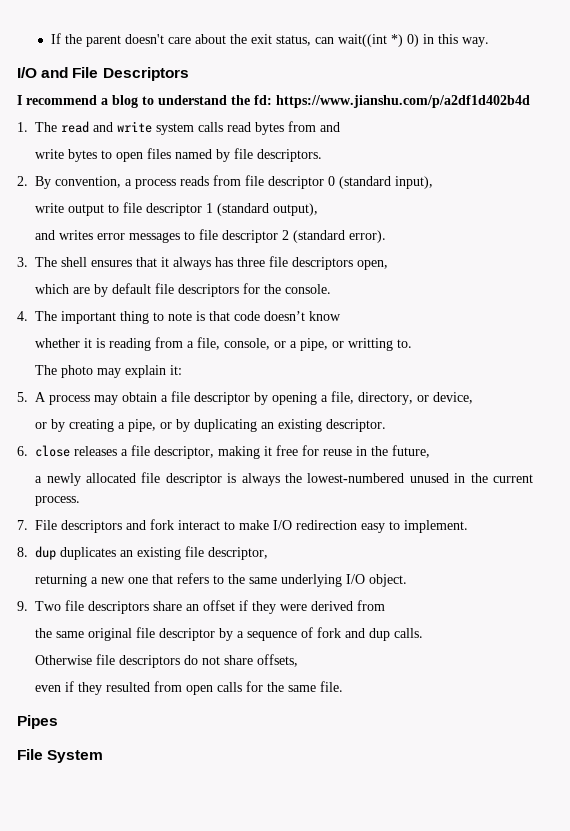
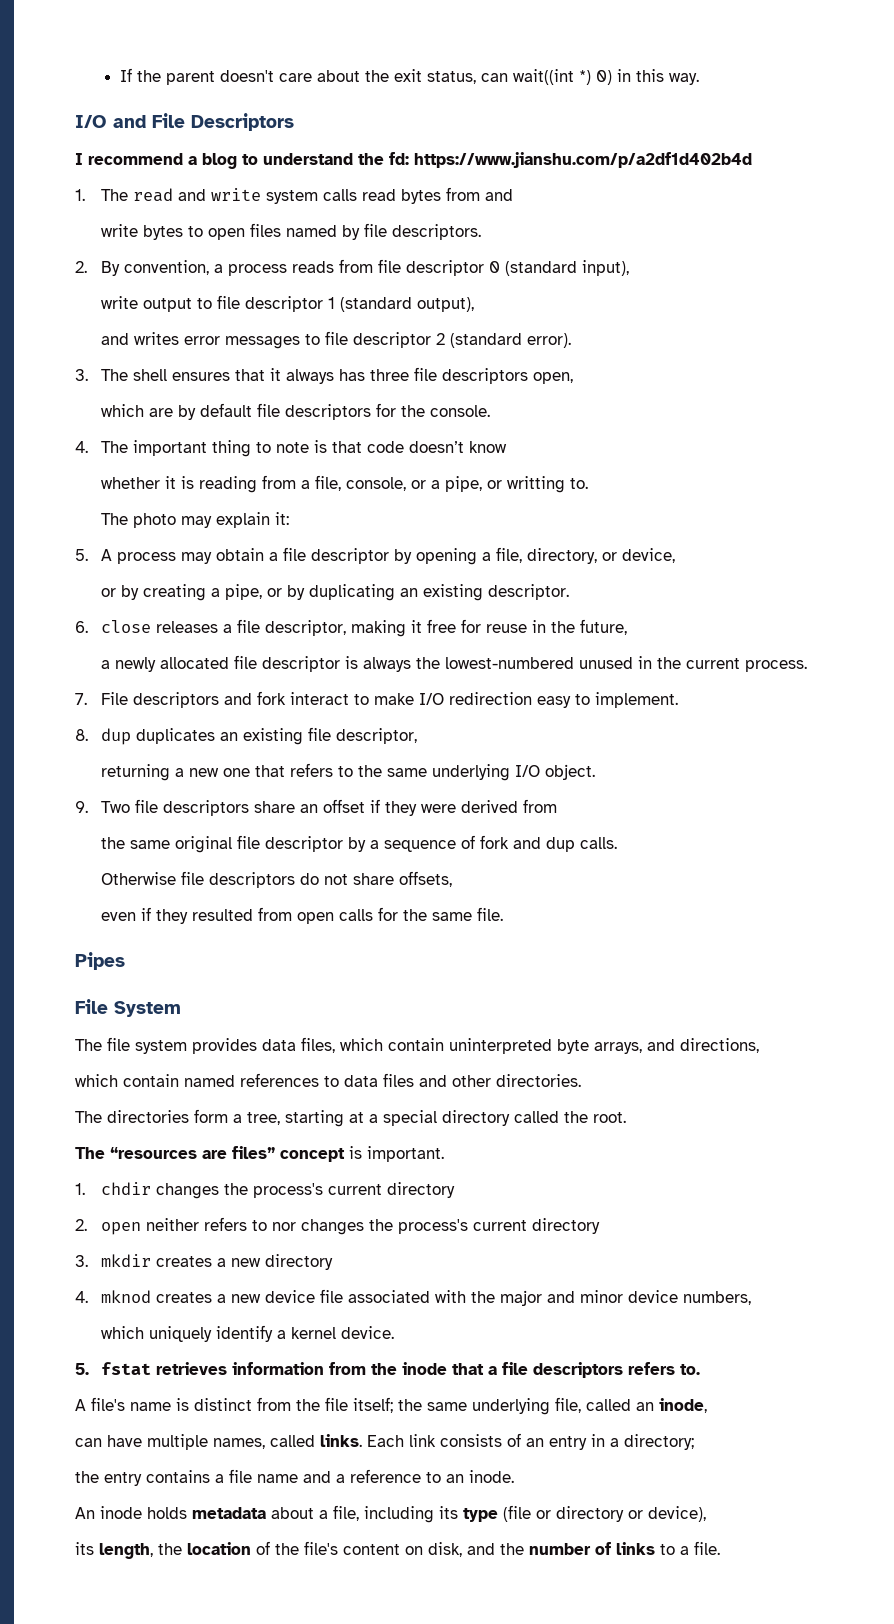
(104, 756) none -> [75,1037,759,1054] [75,1073,581,1087] [75,1109,626,1127] [75,1146,444,1162] [75,1182,456,1199] [75,1217,601,1235] [75,1254,334,1270] [75,1289,752,1306] [101,1325,395,1342] [75,1362,701,1378] [75,1397,707,1415] [75,1433,694,1450] [75,1469,514,1486] [75,1505,706,1523] [75,1541,720,1559] // The file system provides data files, which contain uninterpreted byte arrays, and directions, // which contain named references to data files and other directories. // The directories form a tree, starting at a special directory called the root. // The “resources are files” concept is important. // 1. chdir changes the process's current directory // 2. open neither refers to nor changes the process's current directory // 3. mkdir creates a new directory // 4. mknod creates a new device file associated with the major and minor device numbers, // which uniquely identify a kernel device. // 5. fstat retrieves information from the inode that a file descriptors refers to. // A file's name is distinct from the file itself; the same underlying file, called an inode, // can have multiple names, called links. Each link consists of an entry in a directory; // the entry contains a file name and a reference to an inode. // An inode holds metadata about a file, including its type (file or directory or device), // its length, the location of the file's content on disk, and the number of links to a file.

